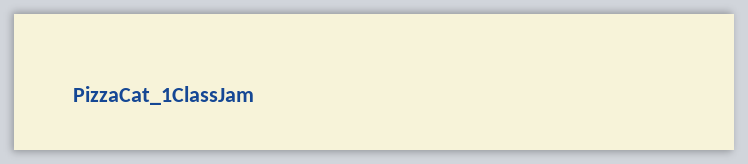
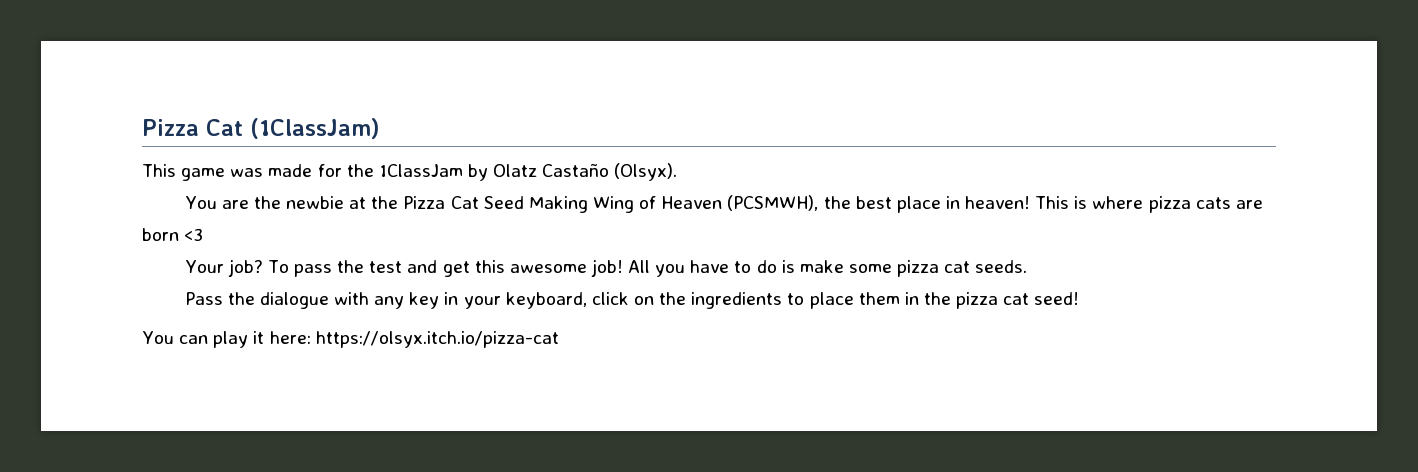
[73,86,254,105] PizzaCat_1ClassJam -> [142,118,380,139] [142,163,678,181] [184,195,1263,213] [142,228,204,241] [184,259,1028,277] [184,292,1080,309] [142,331,559,348] Pizza Cat (1ClassJam) // This game was made for the 1ClassJam by Olatz Castaño (Olsyx). // You are the newbie at the Pizza Cat Seed Making Wing of Heaven (PCSMWH), the best place in heaven! This is where pizza cats are born <3 // Your job? To pass the test and get this awesome job! All you have to do is make some pizza cat seeds. // Pass the dialogue with any key in your keyboard, click on the ingredients to place them in the pizza cat seed! // You can play it here: https://olsyx.itch.io/pizza-cat

